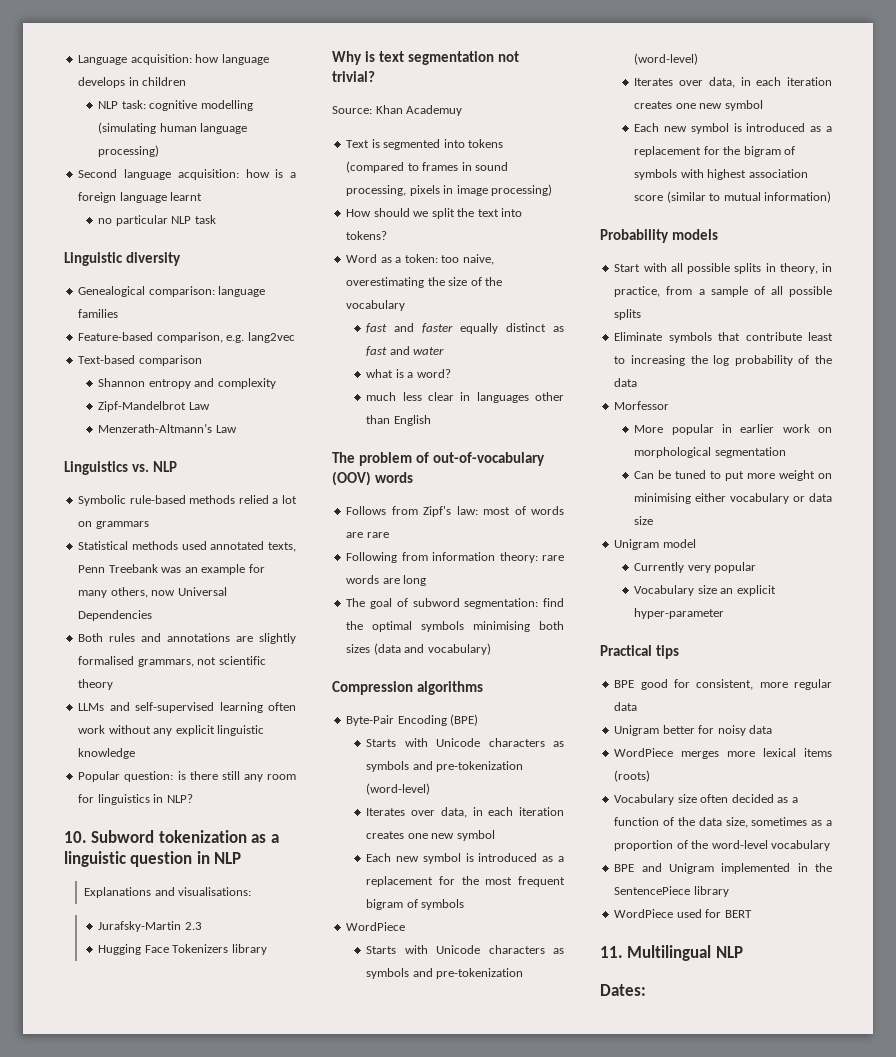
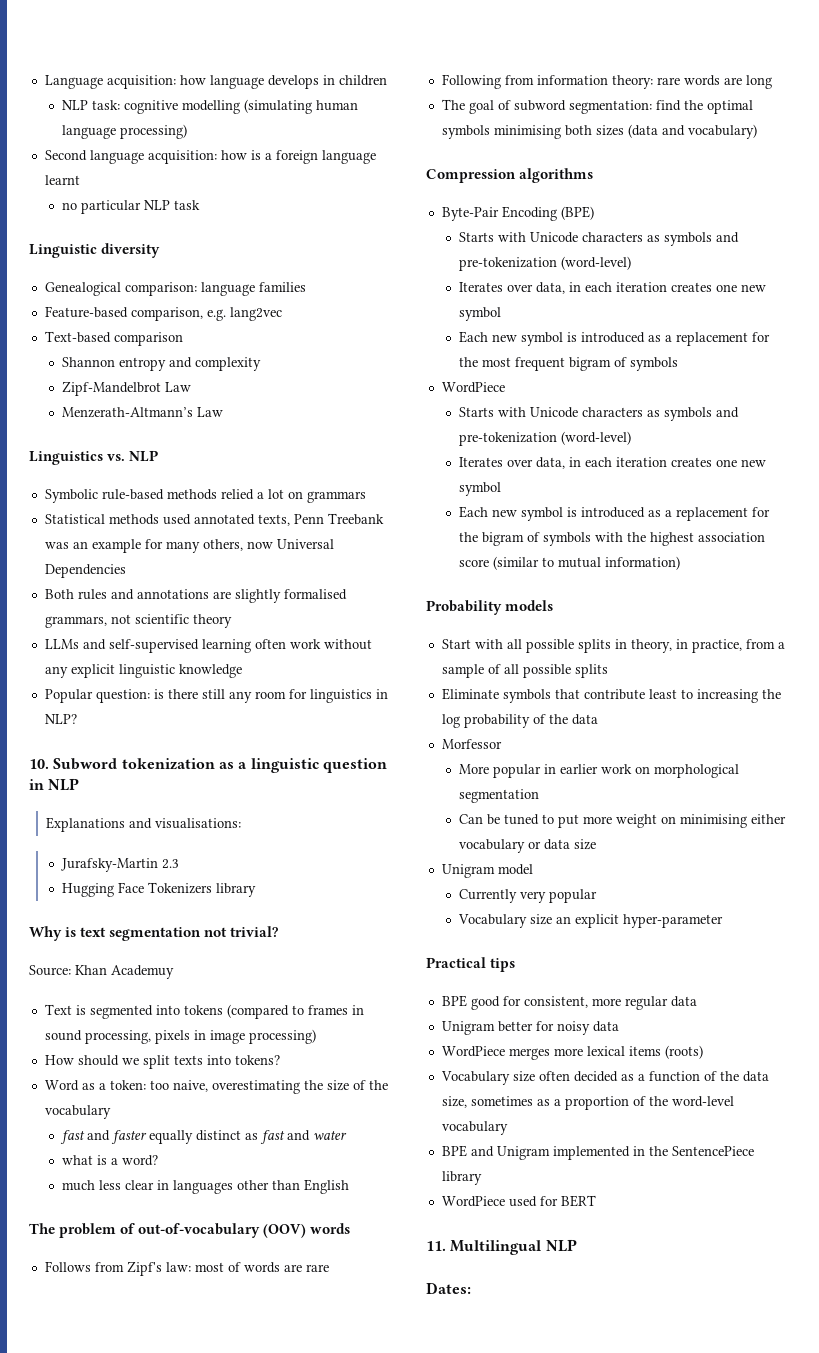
[457,208,499,217] the text -> [173,1055,203,1065] texts
(704, 173) none -> [626,532,646,542] the

